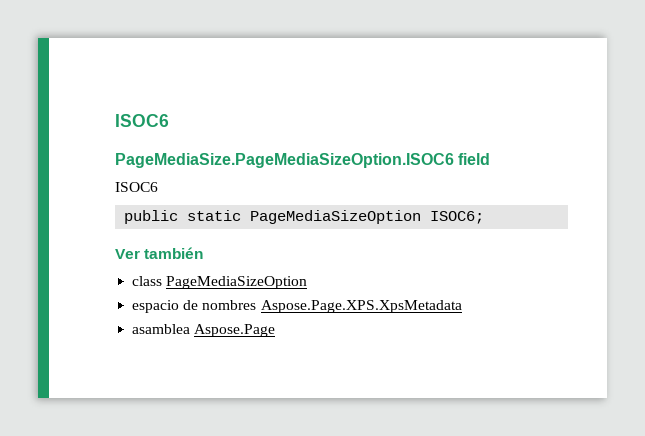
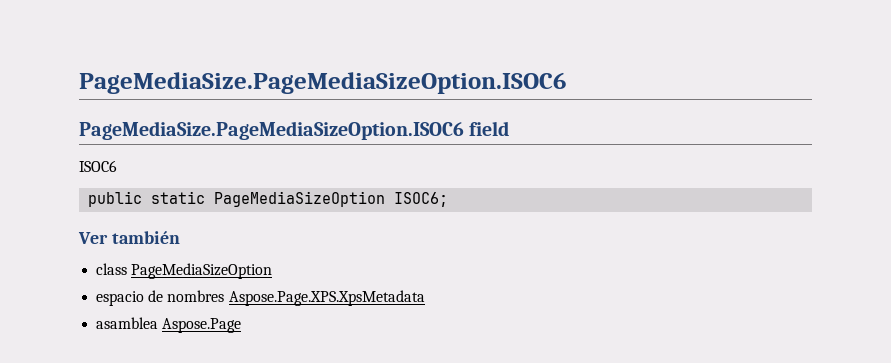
[115,114,169,127] ISOC6 -> [79,72,566,94] PageMediaSize.PageMediaSizeOption.ISOC6

